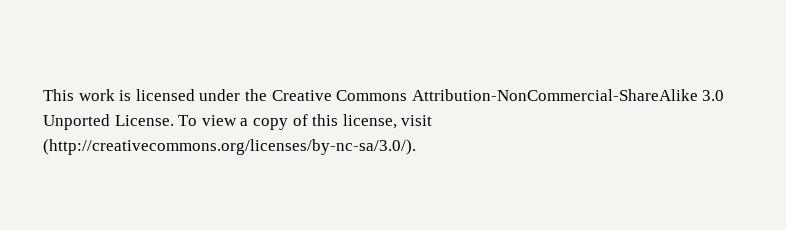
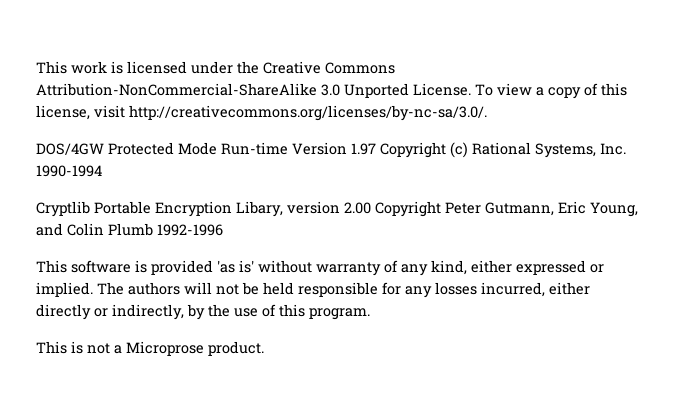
[43,139,416,155] (http://creativecommons.org/licenses/by-nc-sa/3.0/). -> [129,105,487,121] [36,142,626,158] [36,165,102,177] [36,201,638,217] [36,223,223,236] [36,260,604,276] [36,282,590,298] [36,304,370,320] [36,341,264,356] http://creativecommons.org/licenses/by-nc-sa/3.0/. // DOS/4GW Protected Mode Run-time Version 1.97 Copyright (c) Rational Systems, Inc. 1990-1994 // Cryptlib Portable Encryption Libary, version 2.00 Copyright Peter Gutmann, Eric Young, and Colin Plumb 1992-1996 // This software is provided 'as is' without warranty of any kind, either expressed or implied. The authors will not be held responsible for any losses incurred, either directly or indirectly, by the use of this program. // This is not a Microprose product.

